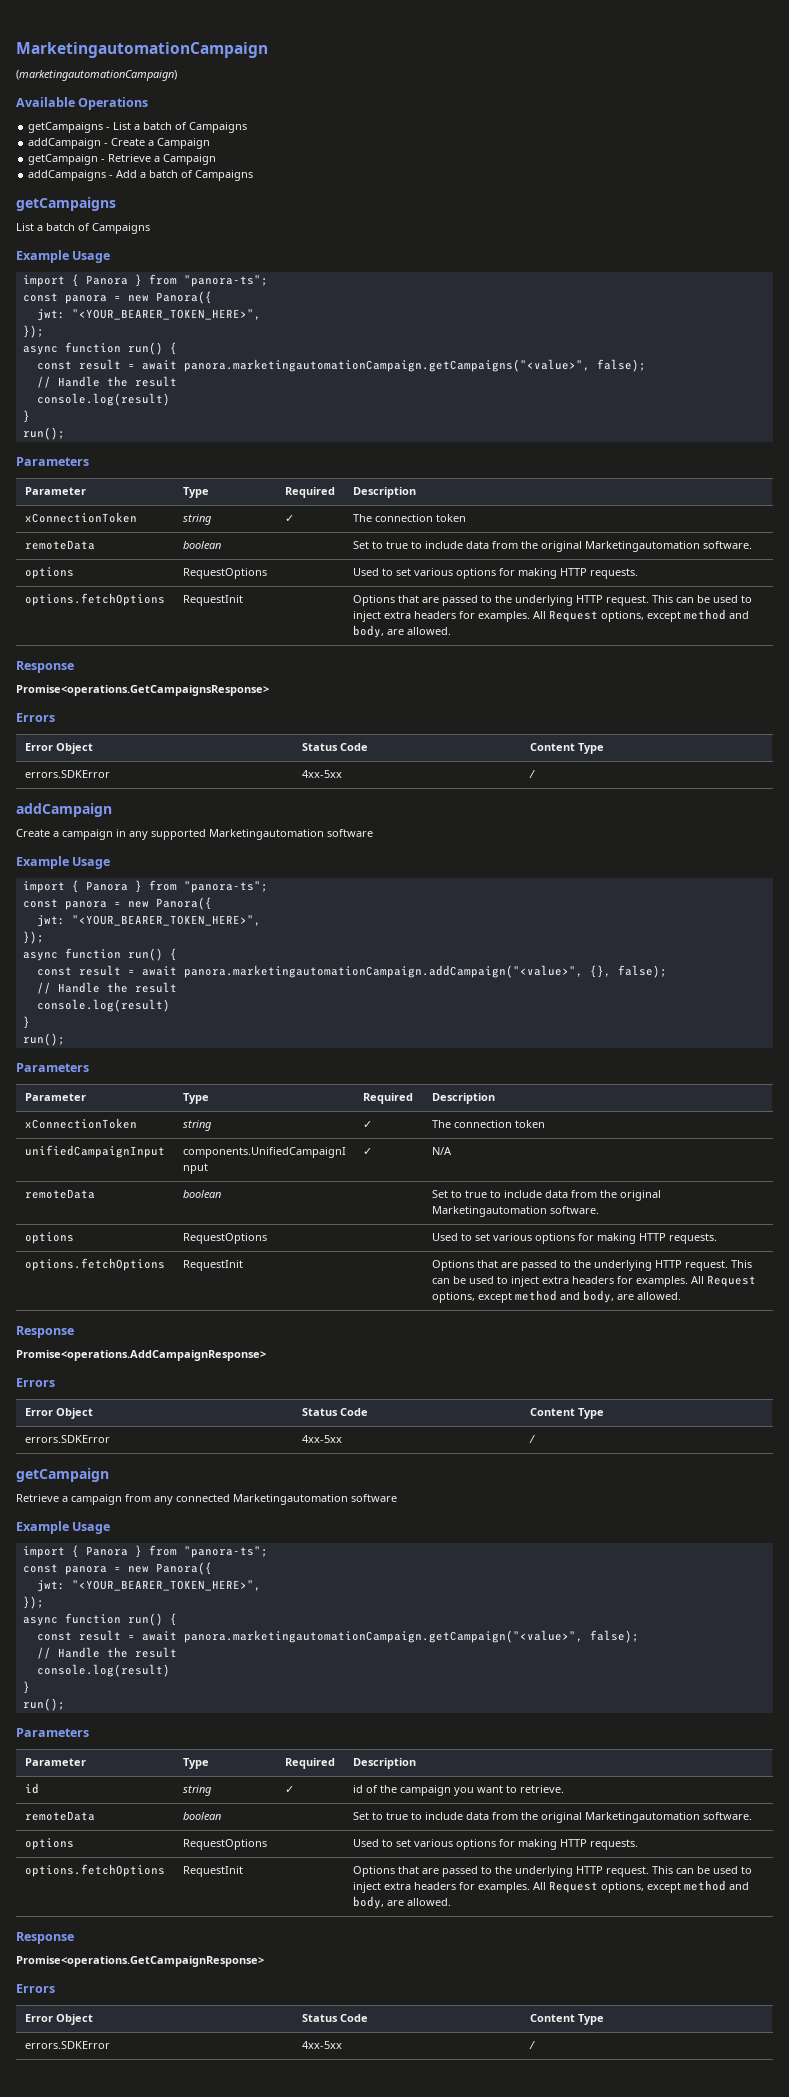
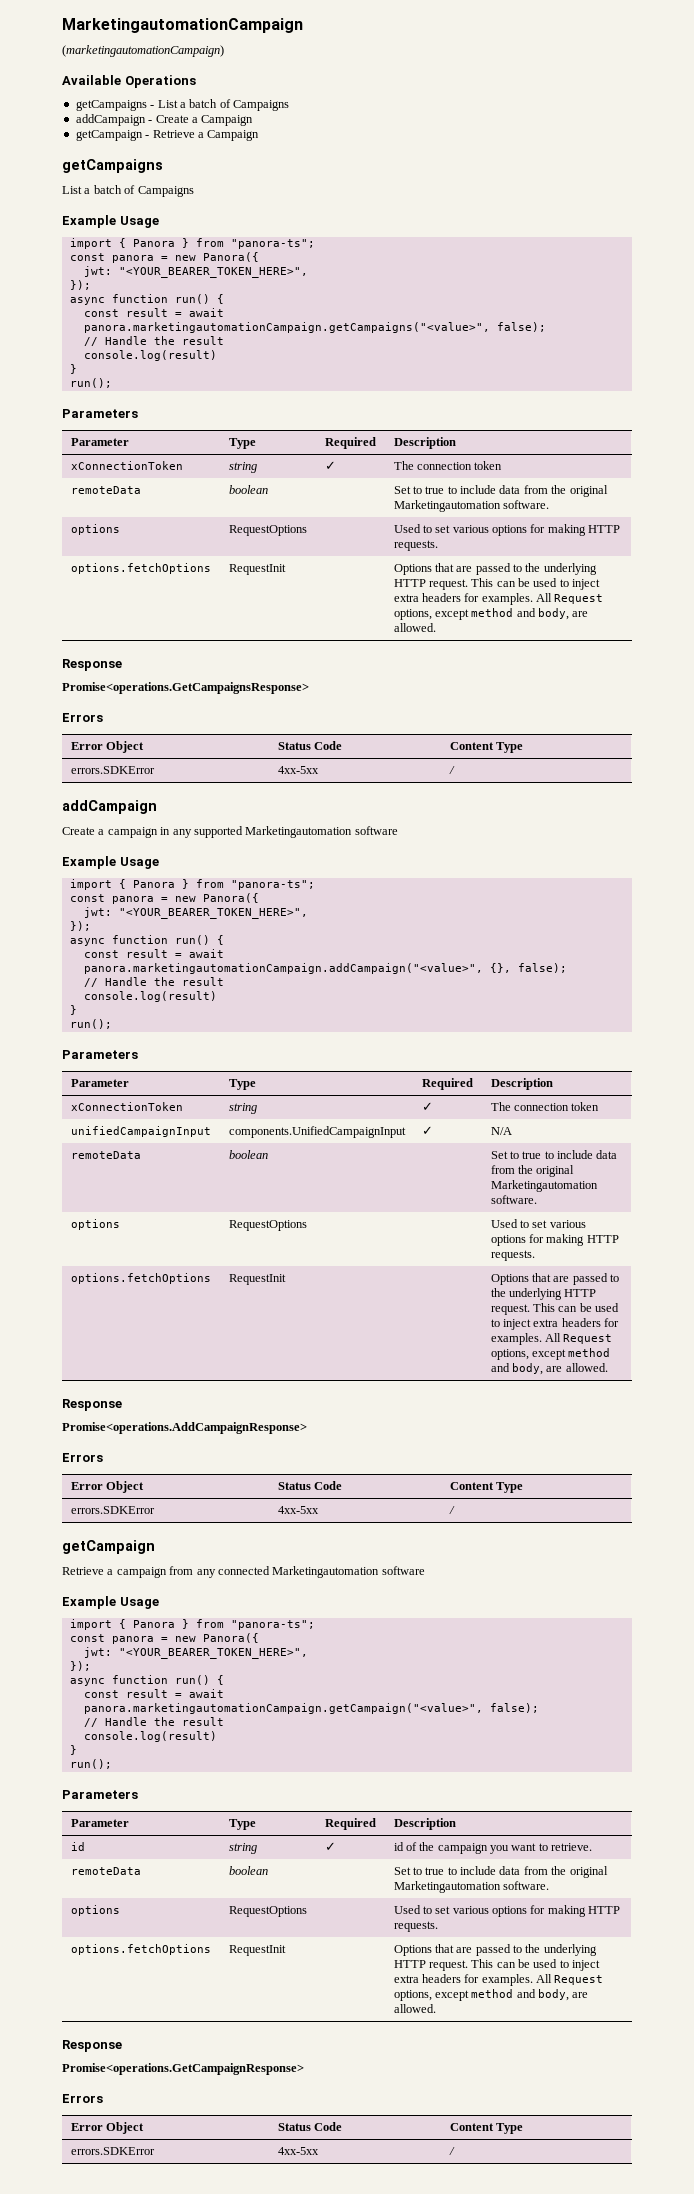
[28,170,254,181] // addCampaigns - Add a batch of Campaigns -> (260, 135) none

